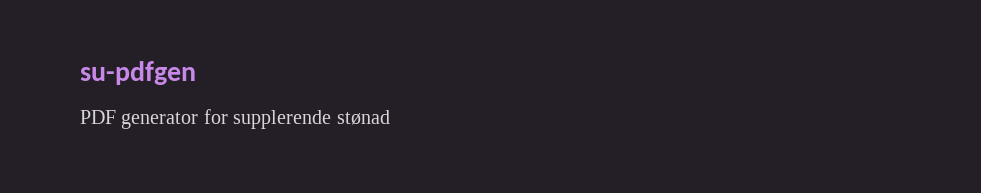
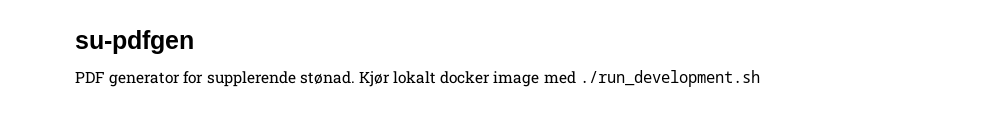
[336,110,390,125] stønad -> [299,70,760,87] stønad. Kjør lokalt docker image med ./run_development.sh

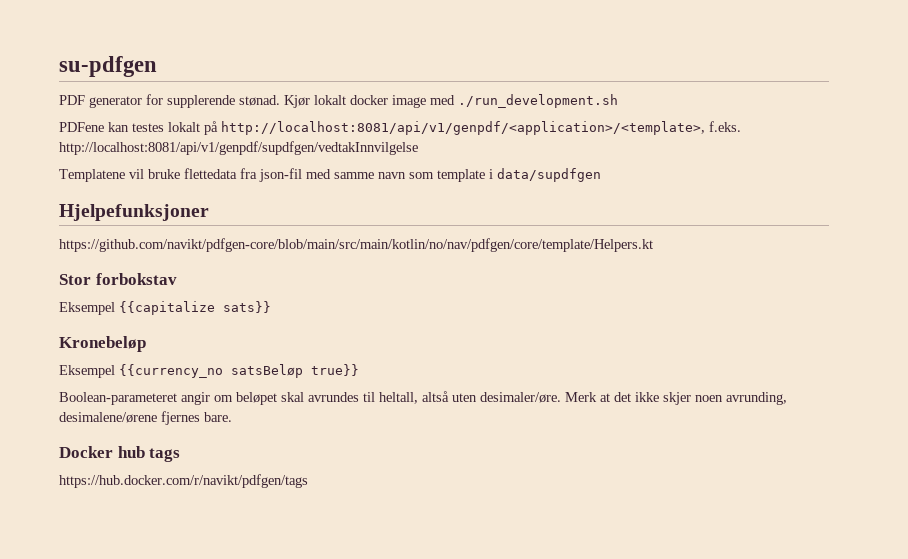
(760, 78) none -> [59,121,741,135] [59,141,418,155] [59,168,601,182] [59,204,209,221] [59,238,653,252] [59,273,177,285] [59,301,271,315] [59,336,146,352] [59,364,359,378] [59,391,787,405] [59,411,232,425] [59,446,181,462] [59,474,308,488] // PDFene kan testes lokalt på http://localhost:8081/api/v1/genpdf/<application>/<template>, f.eks. http://localhost:8081/api/v1/genpdf/supdfgen/vedtakInnvilgelse // Templatene vil bruke flettedata fra json-fil med samme navn som template i data/supdfgen // Hjelpefunksjoner // https://github.com/navikt/pdfgen-core/blob/main/src/main/kotlin/no/nav/pdfgen/core/template/Helpers.kt // Stor forbokstav // Eksempel {{capitalize sats}} // Kronebeløp // Eksempel {{currency_no satsBeløp true}} // Boolean-parameteret angir om beløpet skal avrundes til heltall, altså uten desimaler/øre. Merk at det ikke skjer noen avrunding, desimalene/ørene fjernes bare. // Docker hub tags // https://hub.docker.com/r/navikt/pdfgen/tags

